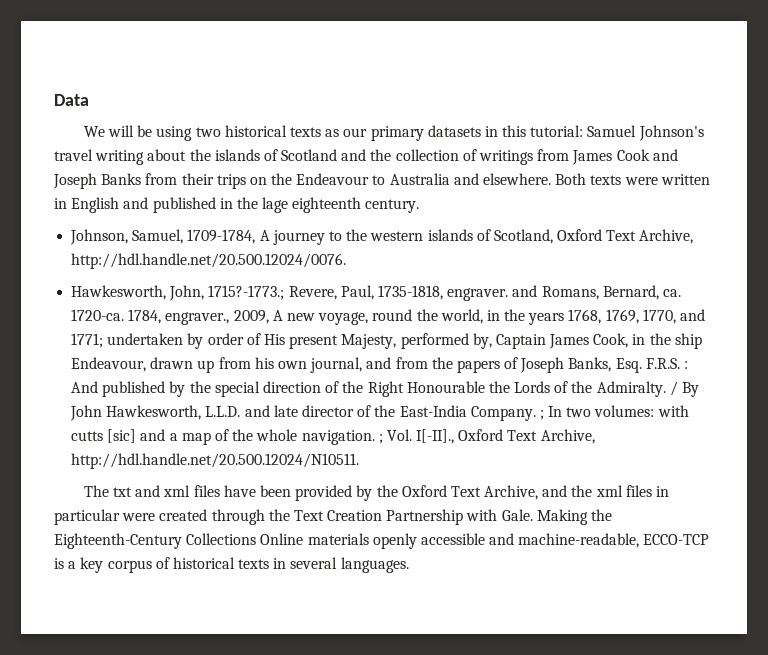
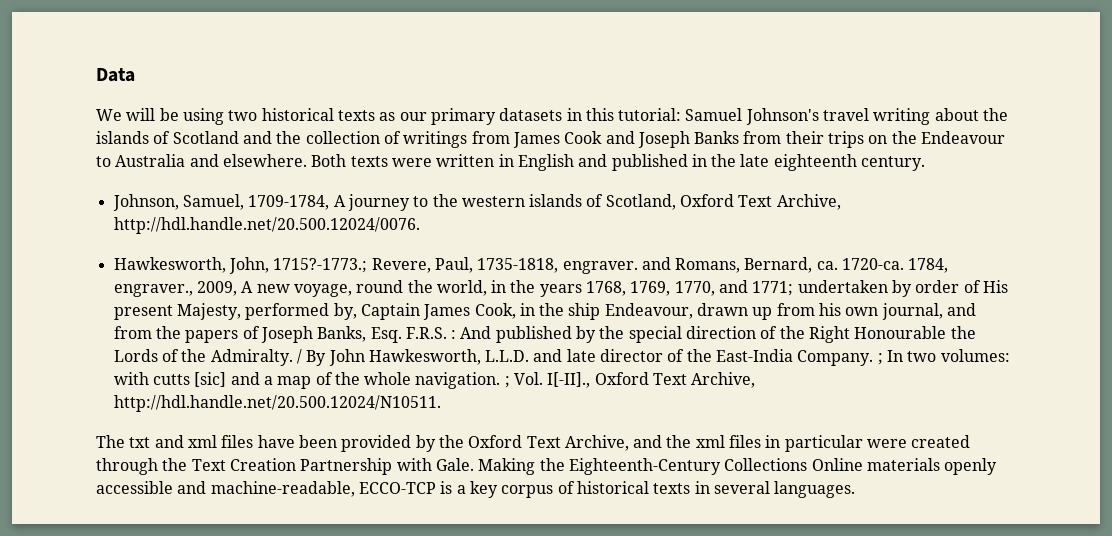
[262,197,289,213] lage -> [740,154,770,167] late

